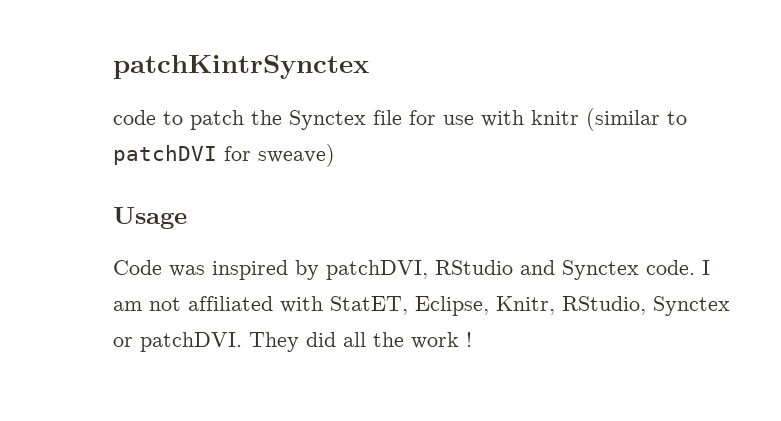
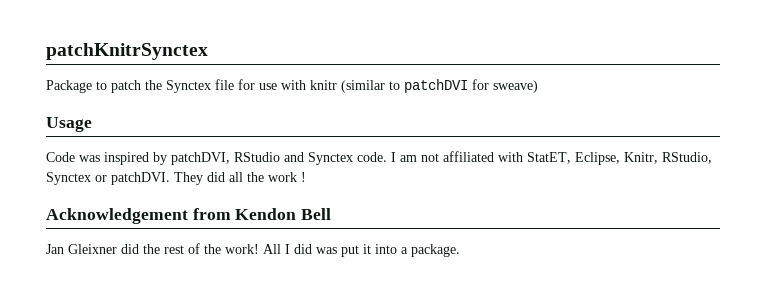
[113,55,369,79] [113,110,156,125] patchKintrSynctex // code -> [46,43,208,60] [46,80,92,93] patchKnitrSynctex // Package
(472, 339) none -> [46,208,332,224] [46,243,460,257] // Acknowledgement from Kendon Bell // Jan Gleixner did the rest of the work! All I did was put it into a package.

